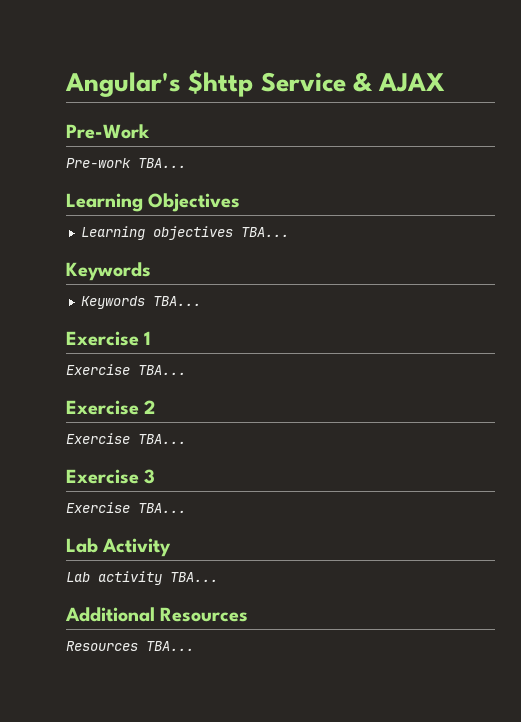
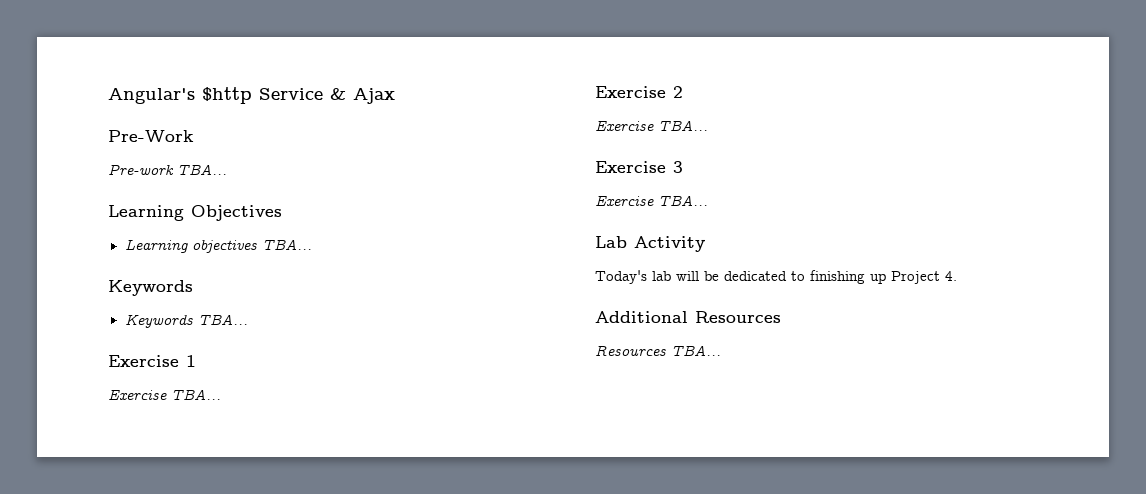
[378,73,446,92] AJAX -> [353,88,395,104] Ajax
[66,571,218,585] Lab activity TBA... -> [595,270,957,284] Today's lab will be dedicated to finishing up Project 4.

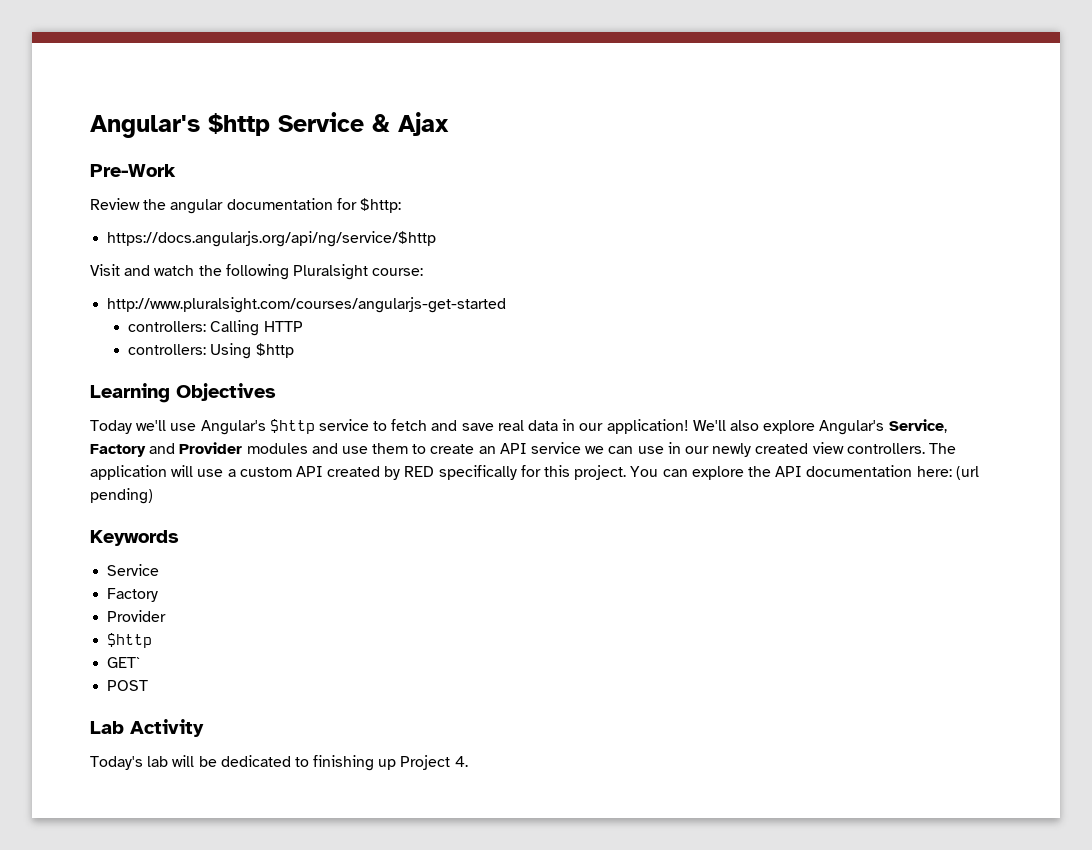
[108,164,227,175] [108,205,282,221] [124,239,312,253] [108,280,193,296] [124,314,248,328] [108,355,196,367] [108,389,221,401] [595,86,683,98] [595,120,708,132] [595,161,683,173] [595,195,708,207] Pre-work TBA... // Learning Objectives // Learning objectives TBA... // Keywords // Keywords TBA... // Exercise 1 // Exercise TBA... // Exercise 2 // Exercise TBA... // Exercise 3 // Exercise TBA... -> [90,198,401,214] [107,231,437,247] [90,264,424,280] [107,297,507,313] [128,320,303,336] [128,343,294,359] [90,383,276,403] [90,419,947,435] [90,442,956,457] [90,465,979,480] [90,488,153,504] [90,530,179,546] [107,564,160,576] [107,588,159,602] [107,610,167,622] [107,633,153,648] [107,657,141,668] [107,680,149,691] Review the angular documentation for $http: // https://docs.angularjs.org/api/ng/service/$http // Visit and watch the following Pluralsight course: // http://www.pluralsight.com/courses/angularjs-get-started // controllers: Calling HTTP // controllers: Using $http // Learning Objectives // Today we'll use Angular's $http service to fetch and save real data in our application! We'll also explore Angular's Service, Factory and Provider modules and use them to create an API service we can use in our newly created view controllers. The application will use a custom API created by RED specifically for this project. You can explore the API documentation here: (url pending) // Keywords // Service // Factory // Provider // $http // GET` // POST
[595,311,781,323] [595,345,721,356] // Additional Resources // Resources TBA... -> (468, 761) none

